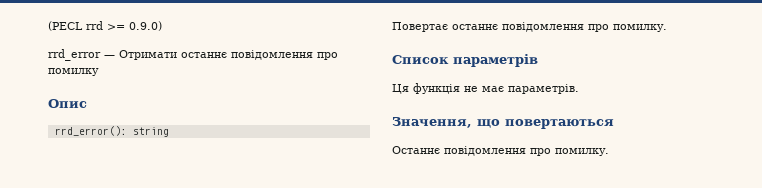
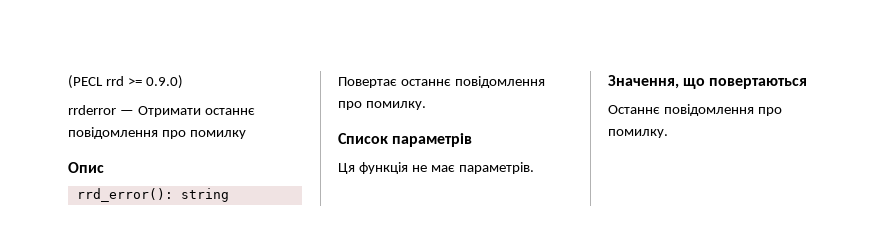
[48,49,101,61] rrd_error -> [68,105,116,115] rrderror

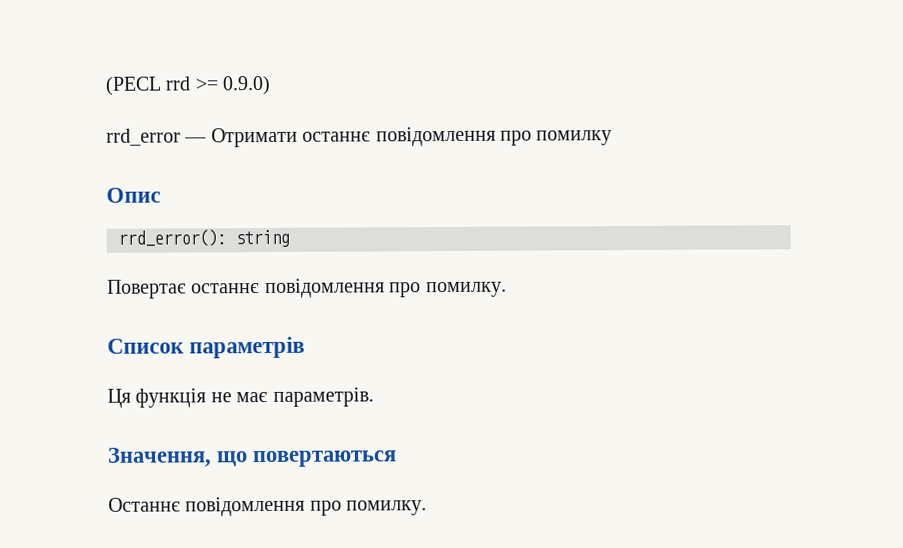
[68,105,116,115] rrderror -> [106,128,181,146] rrd_error

